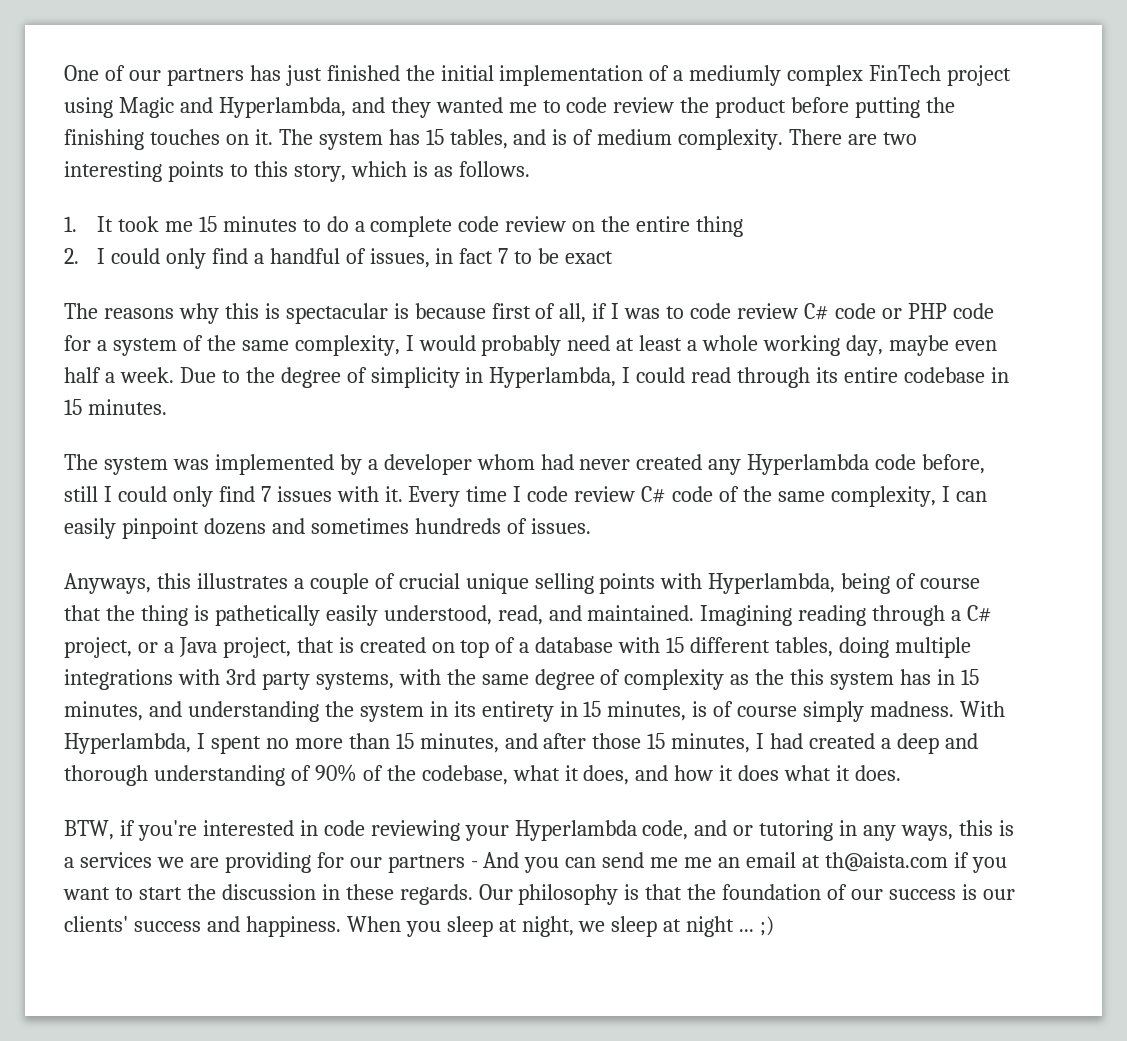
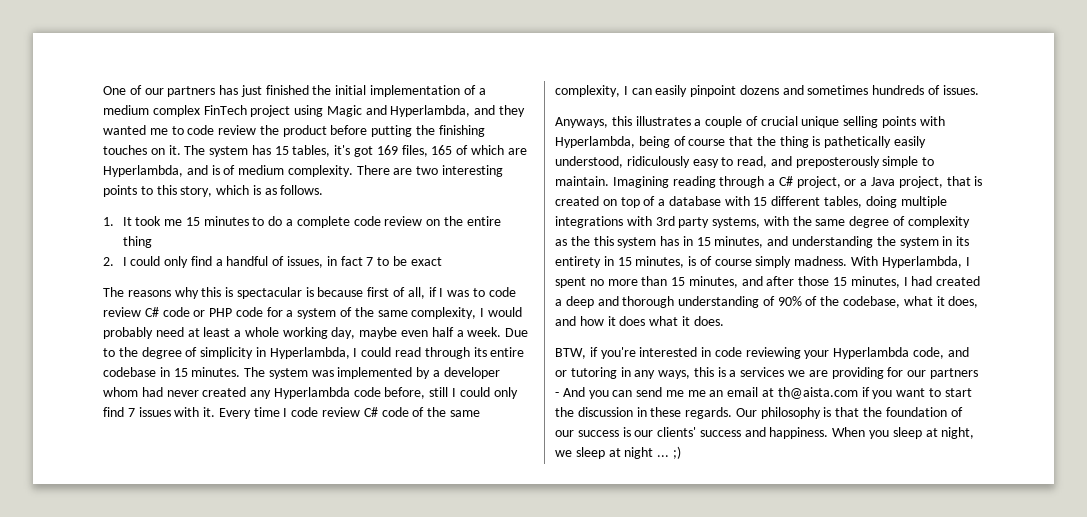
[689,65,782,86] mediumly -> [103,105,149,115] medium
(508, 139) none -> [334,145,527,157] [103,165,183,177] it's got 169 files, 165 of which are Hyperlambda,
(167, 407) // -> (241, 372) none
[497,605,695,625] read, and maintained. -> [626,156,935,168] [555,176,609,186] ridiculously easy to read, and preposterously simple to maintain.

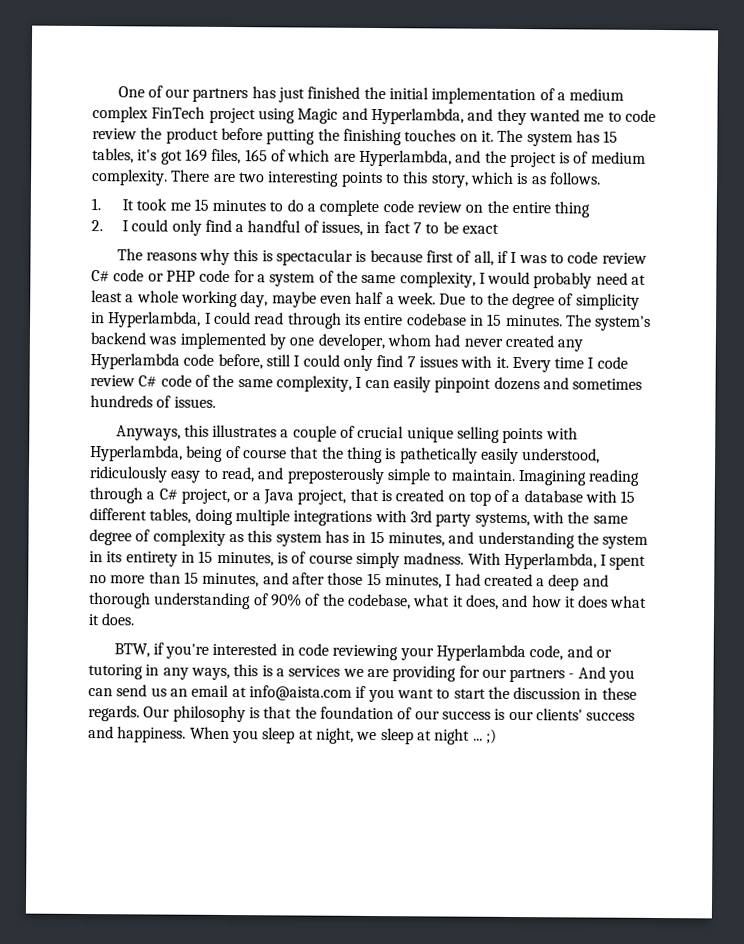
(208, 170) none -> [484,150,557,168] the project
[268,368,308,379] system -> [594,315,652,331] [90,332,146,345] system's backend
[433,367,500,379] a developer -> [289,333,385,351] one developer,
[570,236,590,246] the -> (244, 538) none
[665,390,706,397] me me -> [150,687,167,697] us
[777,387,858,399] th@aista.com -> [248,685,352,701] info@aista.com

